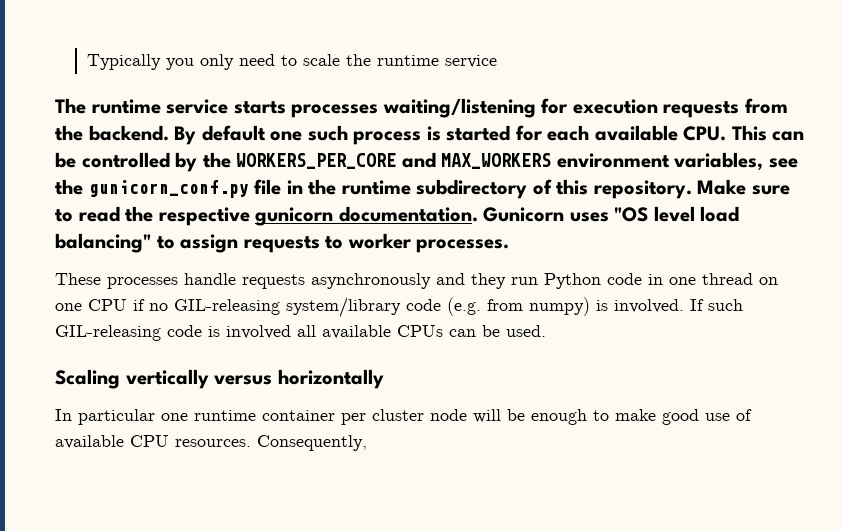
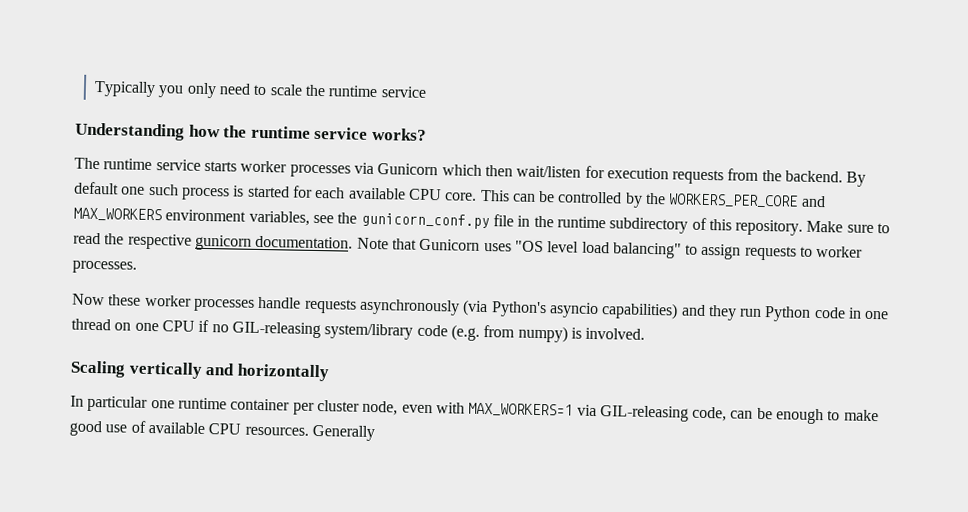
[55,98,536,118] The runtime service starts processes waiting/listening -> [75,122,427,141] [74,157,582,178] Understanding how the runtime service works? // The runtime service starts worker processes via Gunicorn which then wait/listen
[683,126,727,141] CPU. -> [408,188,478,201] CPU core.
(478, 214) none -> [356,237,417,250] Note that
[55,273,101,285] These -> [72,293,192,307] Now these worker
(431, 281) none -> [462,299,679,320] (via Python's asyncio capabilities)
[690,299,743,311] [55,325,546,341] If such GIL-releasing code is involved all available CPUs can be used. -> (646, 333) none
[214,375,273,385] versus -> [205,363,236,376] and
[430,409,501,423] node will -> [362,400,754,422] node, even with MAX_WORKERS=1 via GIL-releasing code, can
[257,435,367,451] Consequently, -> [311,424,375,442] Generally

